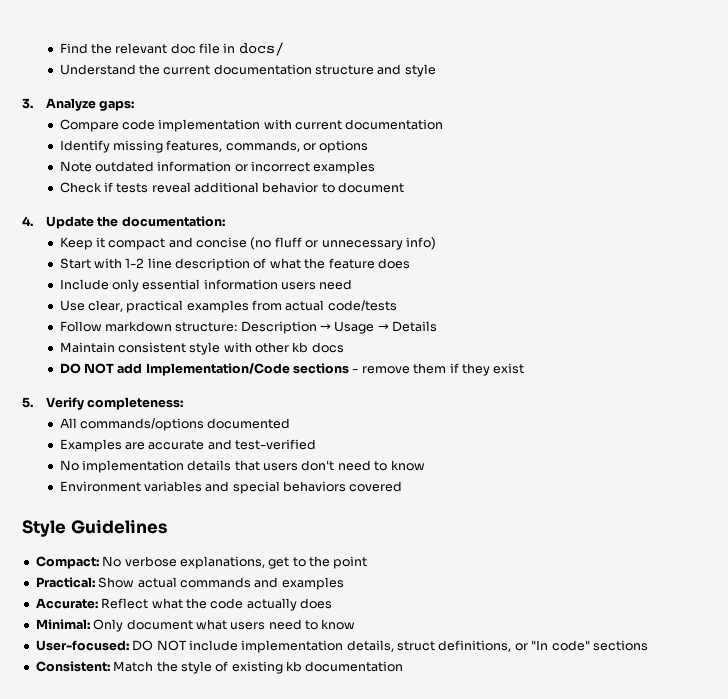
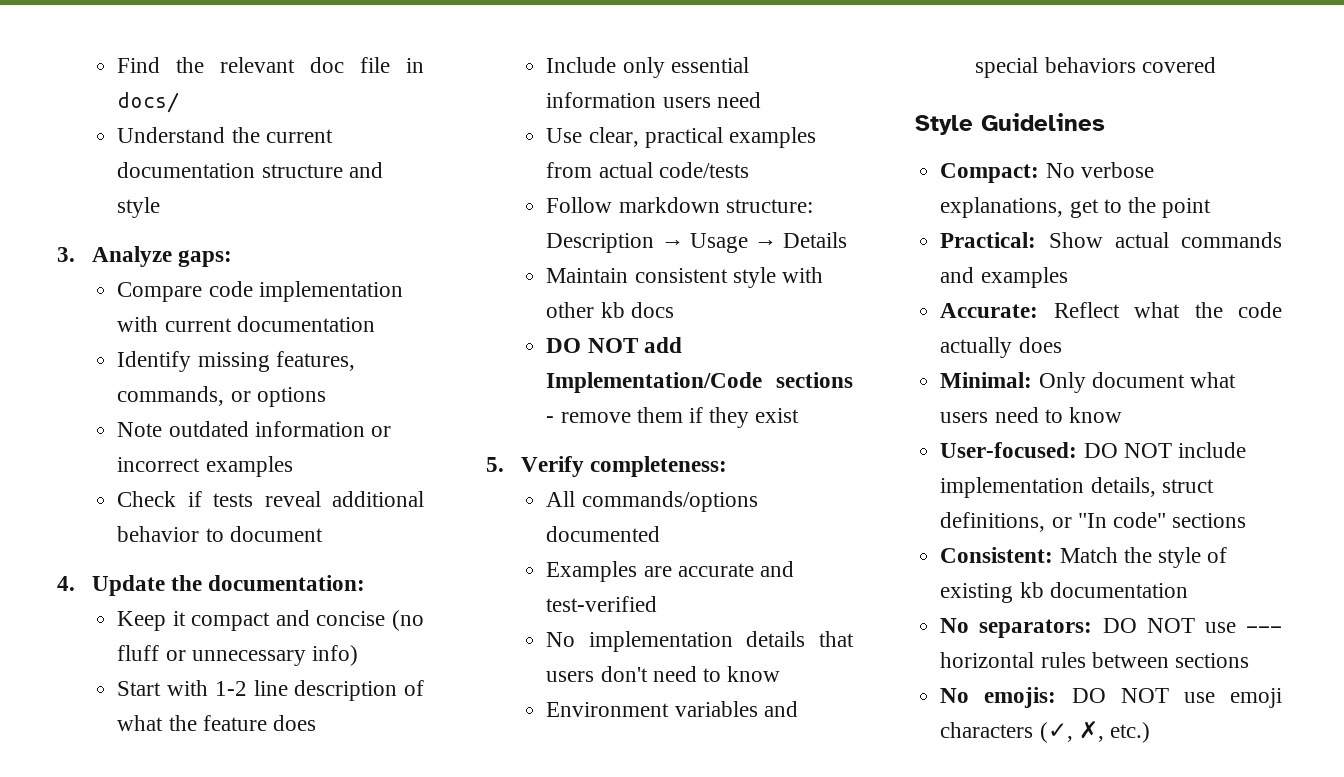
(404, 666) none -> [940,618,1282,638] [940,652,1249,668] [940,687,1282,708] [940,721,1150,743] // No separators: DO NOT use --- horizontal rules between sections // No emojis: DO NOT use emoji characters (✓, ✗, etc.)

